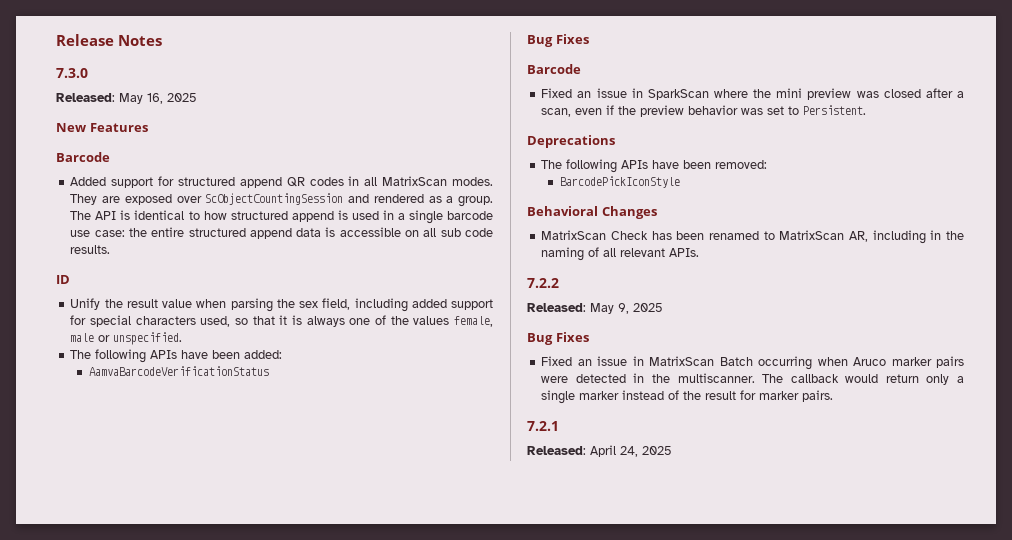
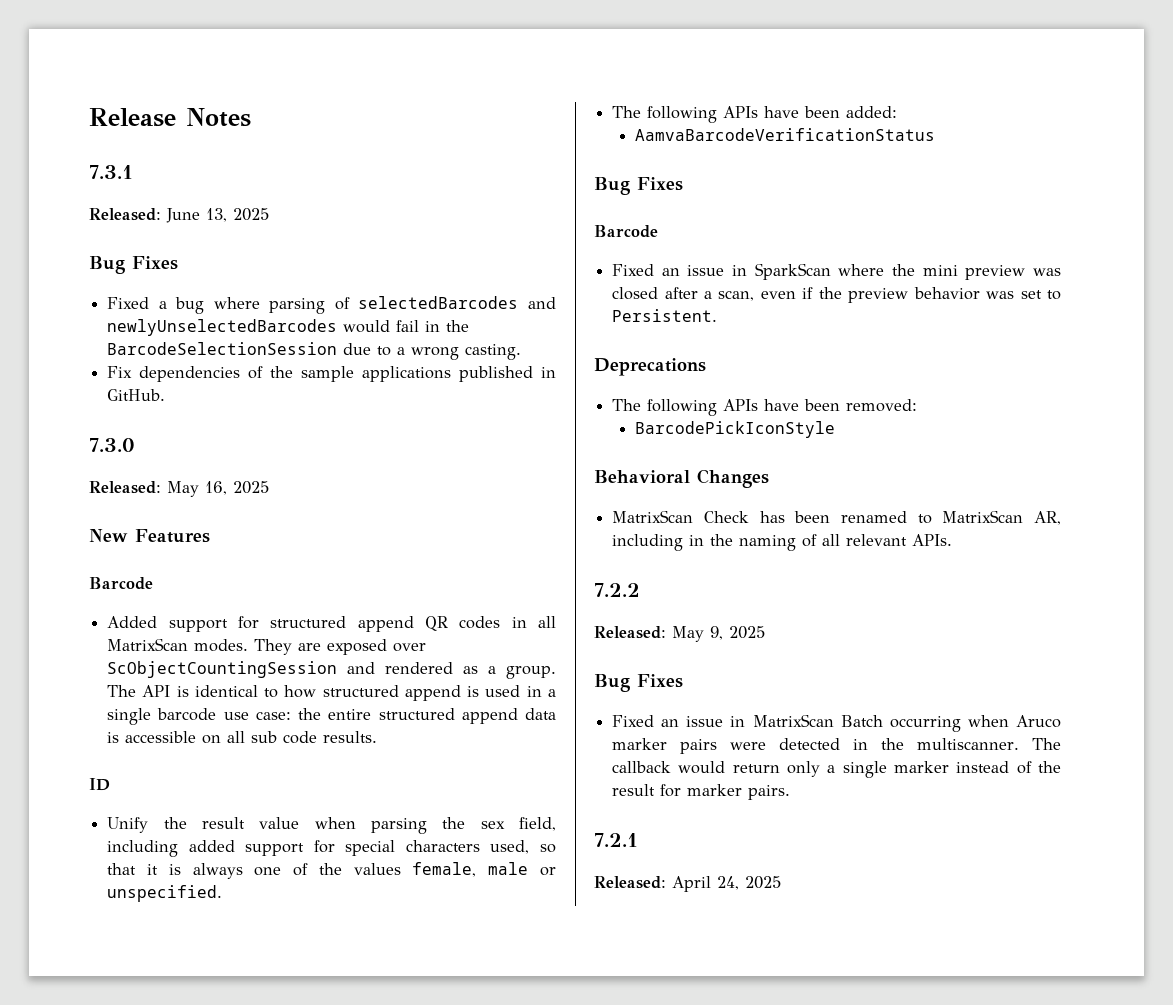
(163, 40) none -> [89,165,133,179] [89,208,269,223] [89,256,178,274] [107,296,557,314] [107,319,470,336] [107,342,522,360] [107,366,556,382] [107,389,166,401] // 7.3.1 // Released: June 13, 2025 // Bug Fixes // Fixed a bug where parsing of selectedBarcodes and newlyUnselectedBarcodes would fail in the BarcodeSelectionSession due to a wrong casting. // Fix dependencies of the sample applications published in GitHub.

